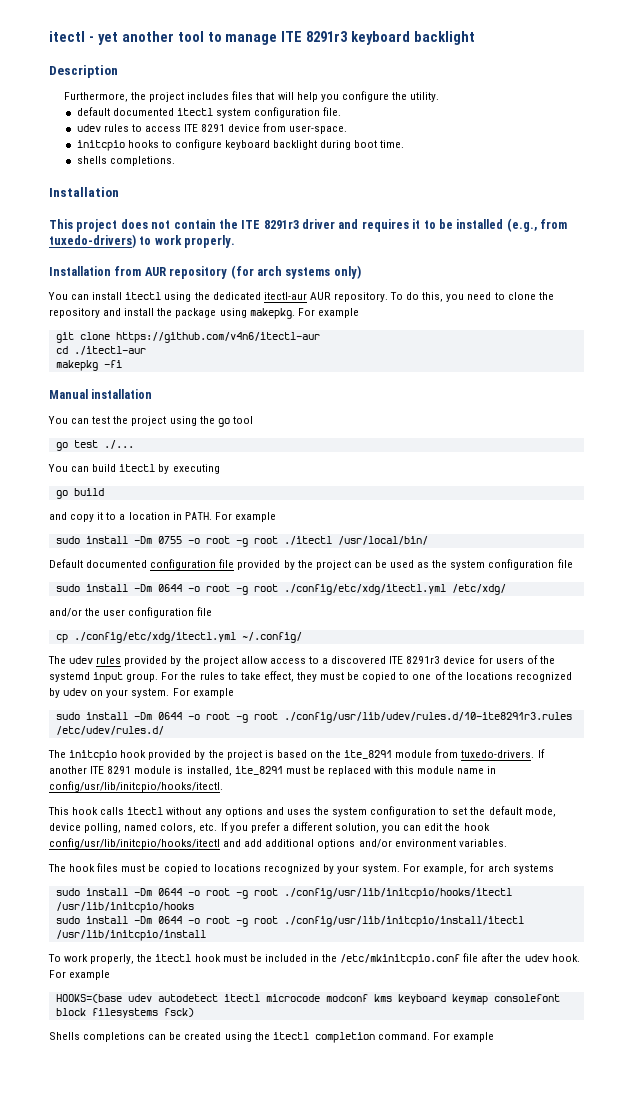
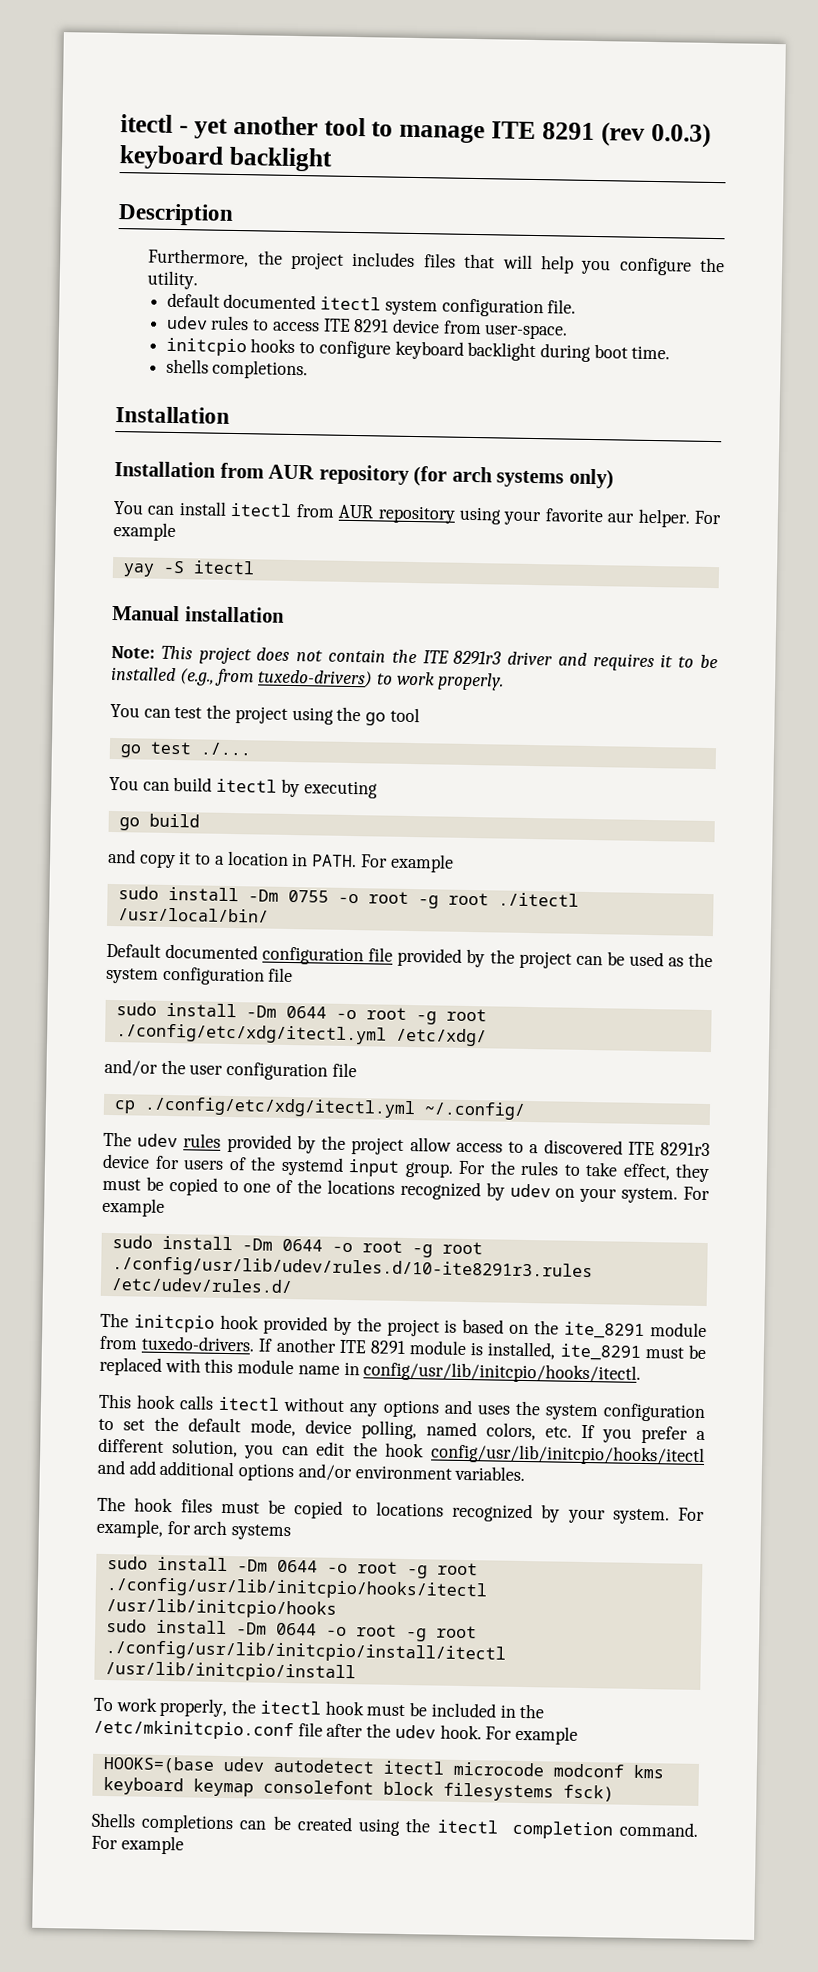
[306,31,349,42] 8291r3 -> [542,122,711,148] 8291 (rev 0.0.3)
(119, 192) none -> [114,460,614,490] [113,500,721,528] [113,521,176,542] [122,560,255,577] [112,604,285,623] [111,645,155,659] Installation from AUR repository (for arch systems only) // You can install itectl from AUR repository using your favorite aur helper. For example // yay -S itectl // Manual installation // Note:
[49,265,361,279] [48,292,554,302] [49,308,359,319] [55,332,320,343] [55,346,146,355] [55,360,122,371] [49,389,153,399] // Installation from AUR repository (for arch systems only) // You can install itectl using the dedicated itectl-aur AUR repository. To do this, you need to clone the repository and install the package using makepkg. For example // git clone https://github.com/v4n6/itectl-aur // cd ./itectl-aur // makepkg -fi // Manual installation -> (505, 681) none

